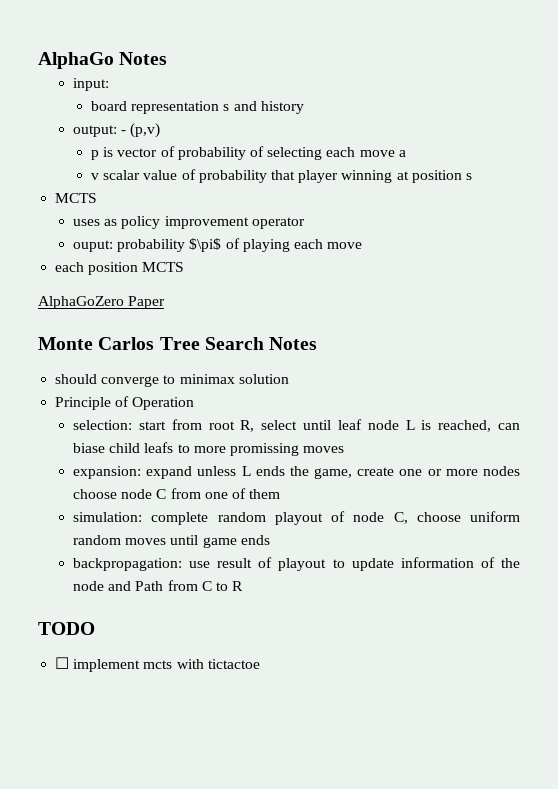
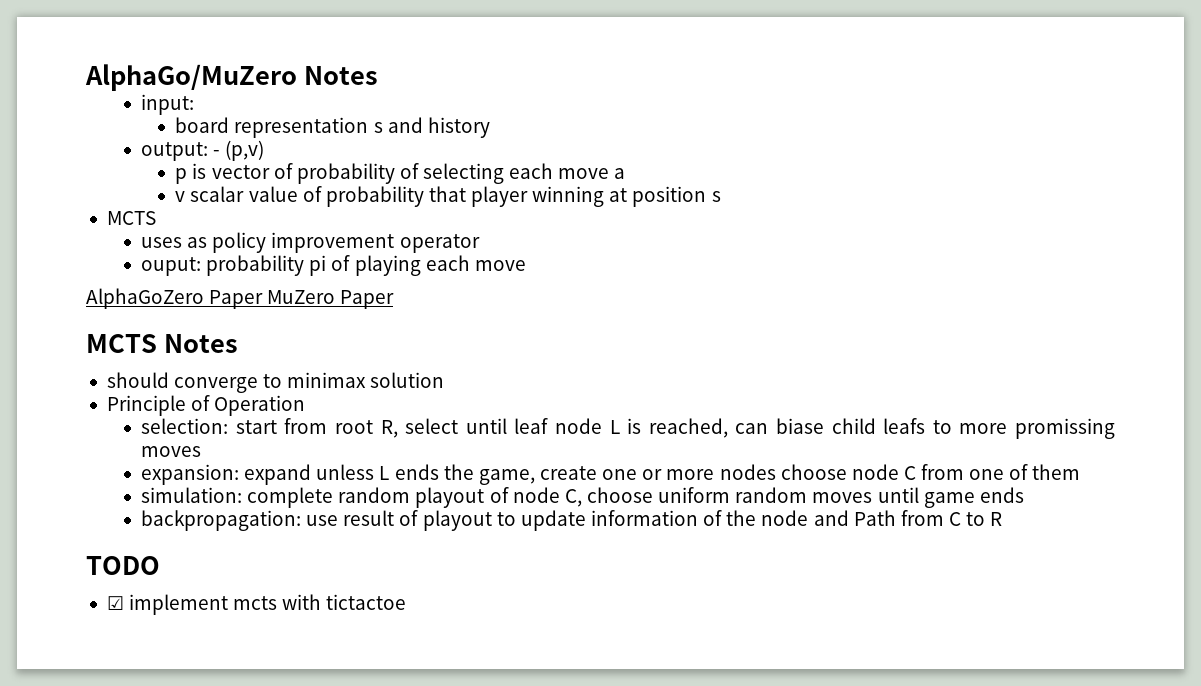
[38,52,114,69] AlphaGo -> [85,64,297,91] AlphaGo/MuZero
[189,238,222,252] $\pi$ -> [309,255,327,276] pi
[55,262,185,275] // each position MCTS -> (526, 265) none
[38,337,264,350] // Monte Carlos Tree Search -> [267,290,395,309] [86,334,157,353] MuZero Paper // MCTS
[55,657,70,669] ☐ -> [106,596,124,610] ☑

